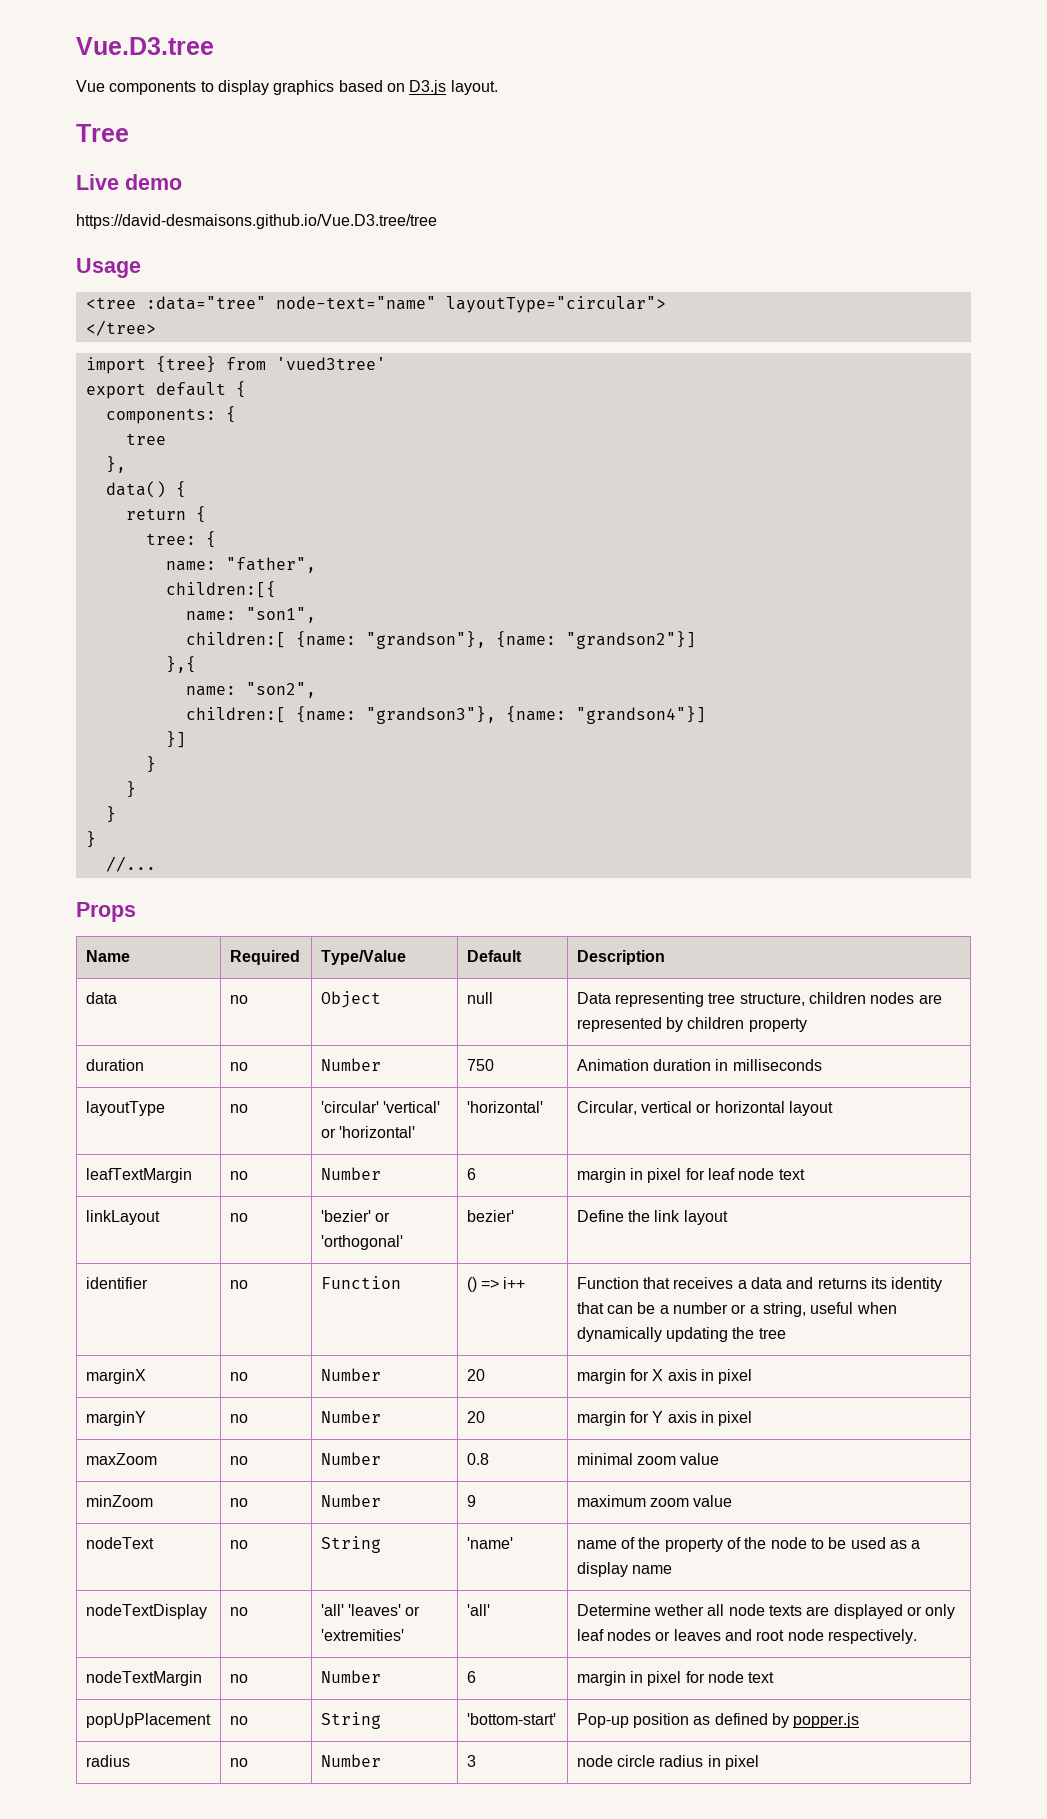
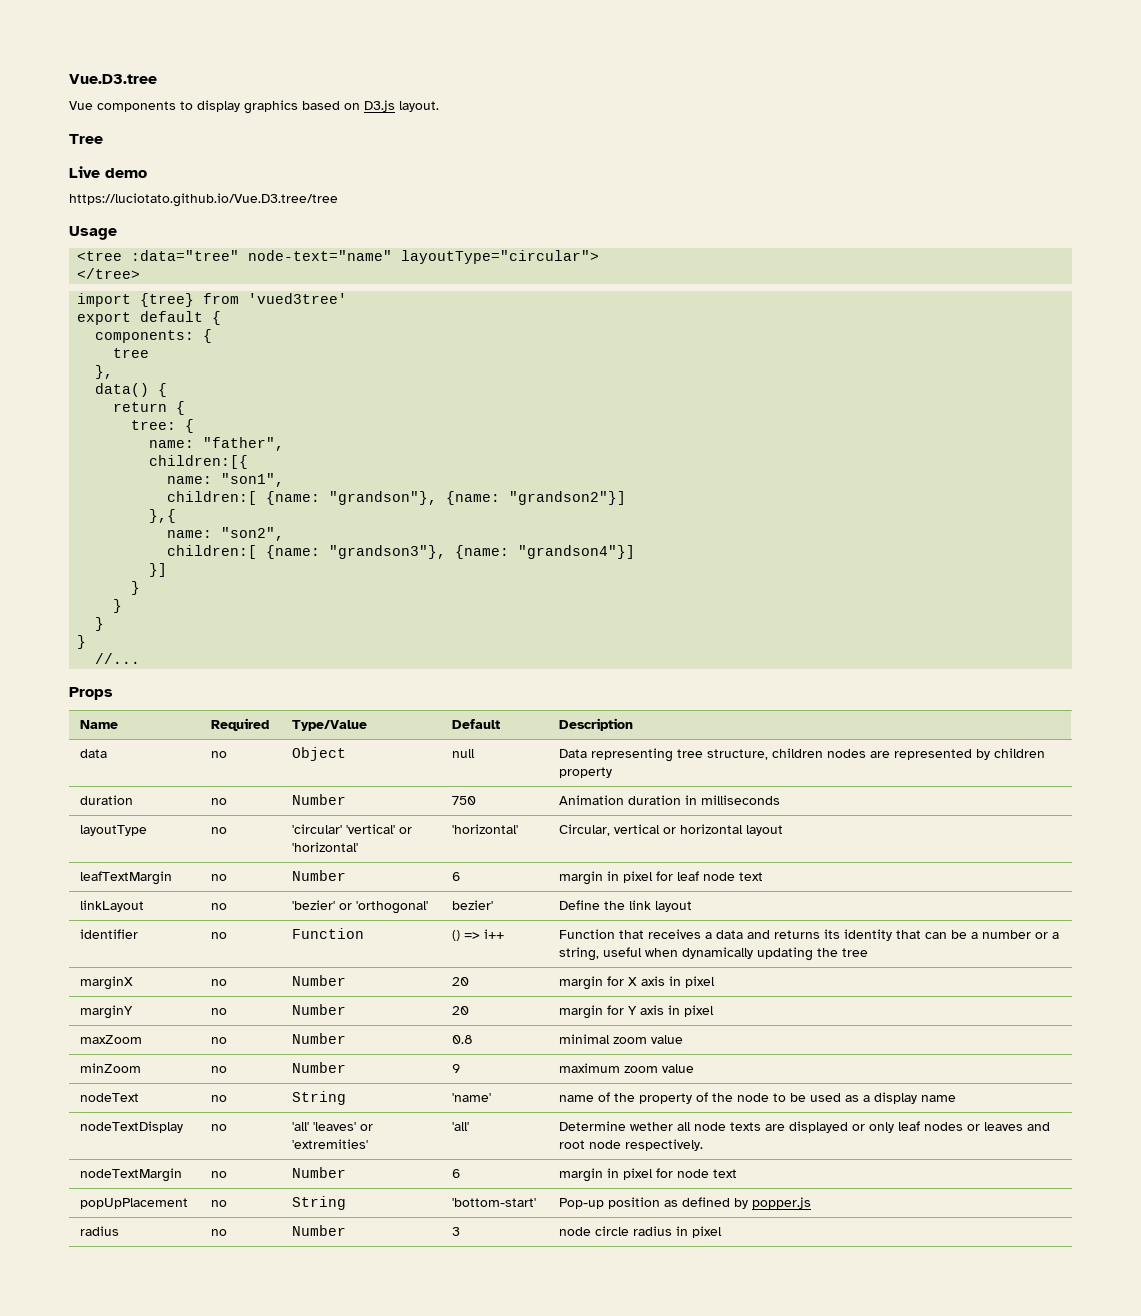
[76,214,437,229] https://david-desmaisons.github.io/Vue.D3.tree/tree -> [69,193,338,207] https://luciotato.github.io/Vue.D3.tree/tree

